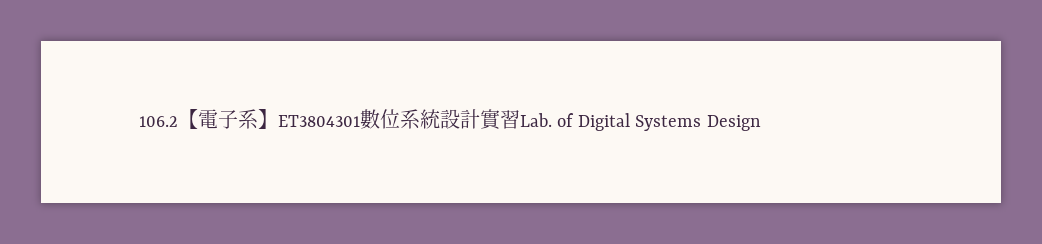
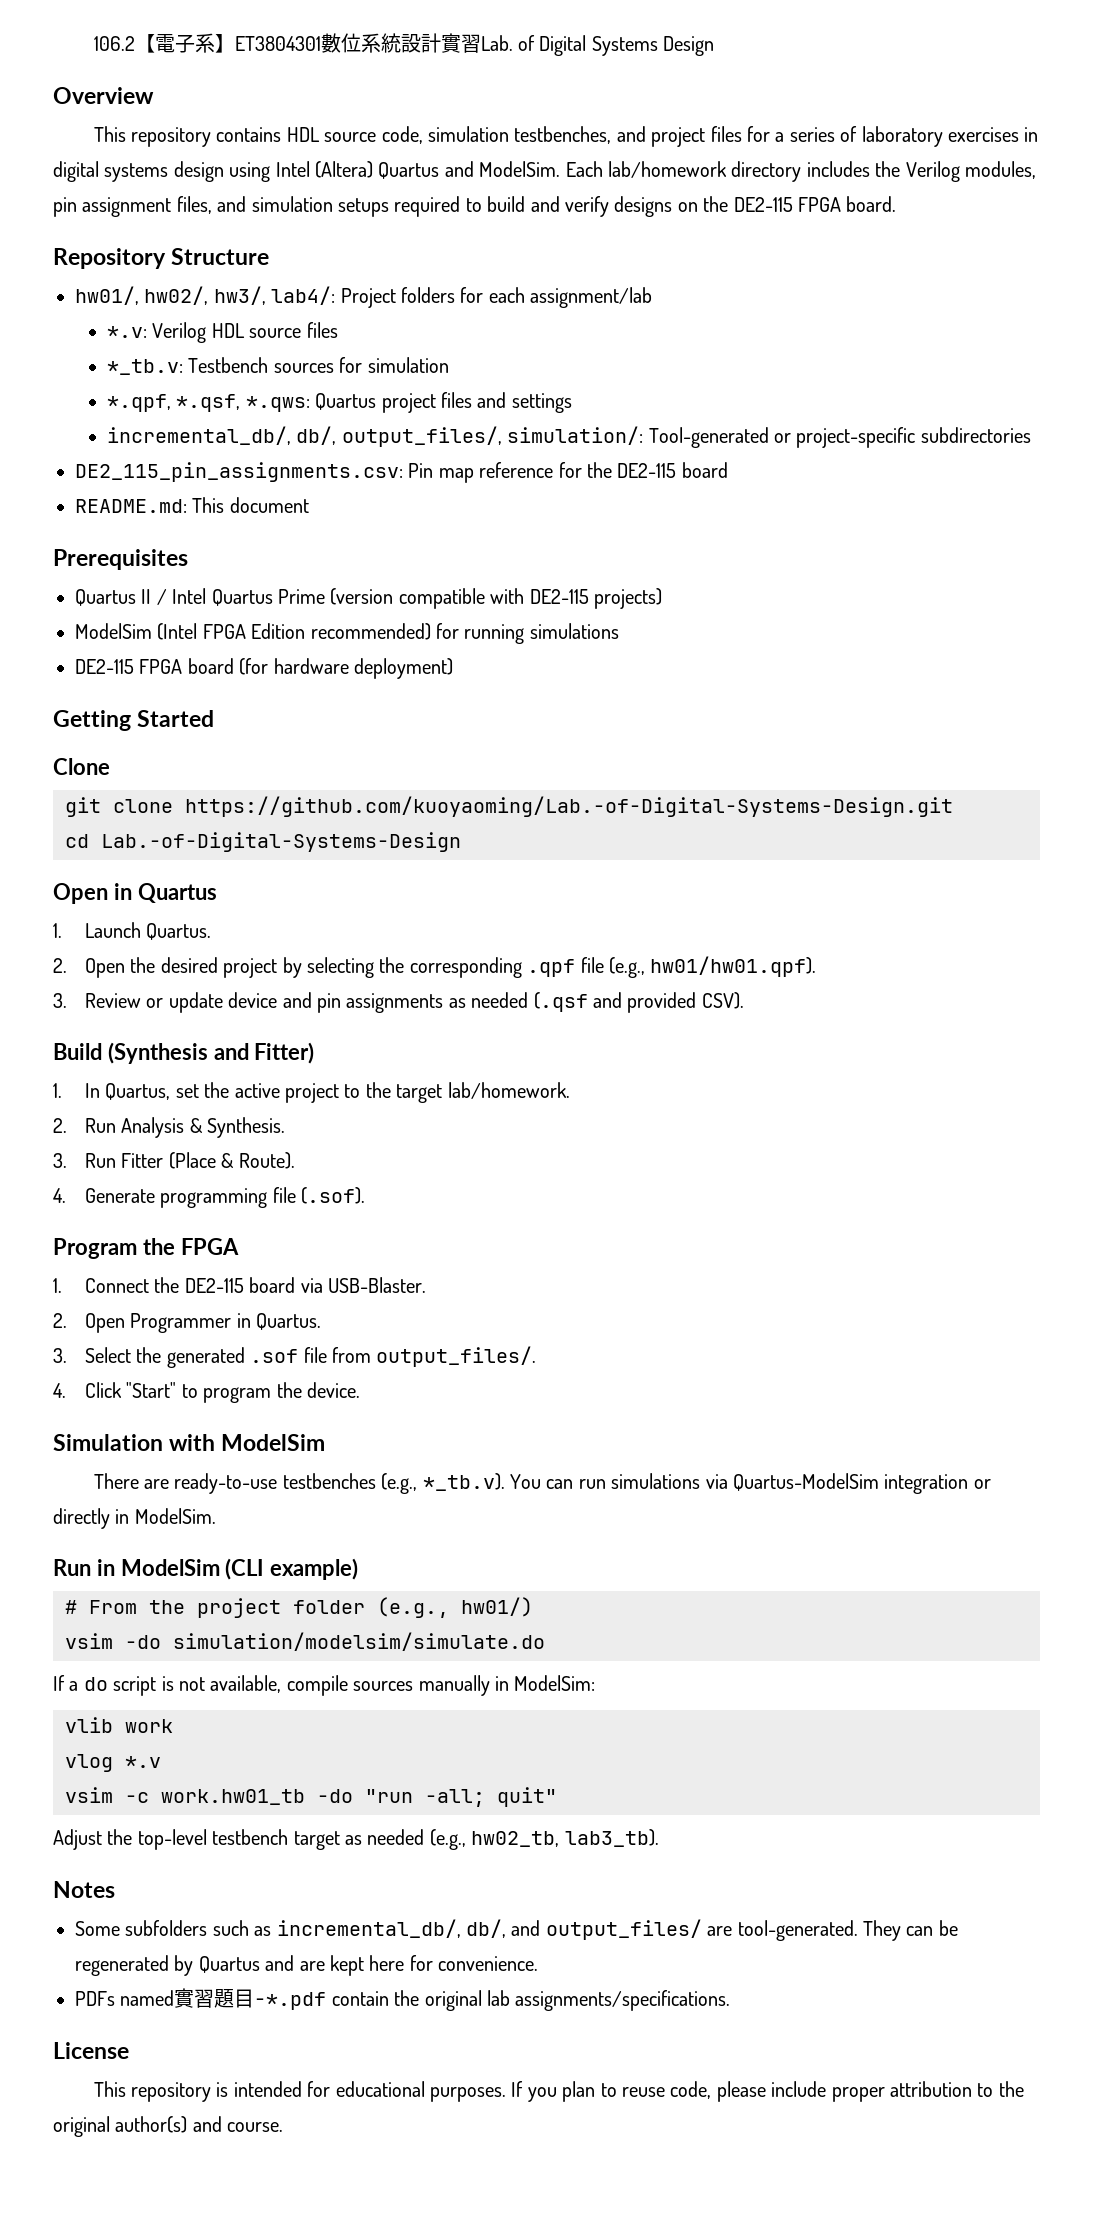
(761, 123) none -> [53,87,154,104] [93,126,1039,147] [53,161,1036,182] [53,196,897,217] [53,248,270,269] [75,286,653,308] [106,322,338,343] [106,357,449,375] [106,392,572,413] [106,426,1031,448] [75,462,728,483] [75,497,309,513] [53,549,188,570] [75,588,662,609] [75,623,619,644] [75,658,453,679] [53,710,215,731] [53,758,110,775] [65,796,953,817] [65,832,461,852] [53,883,217,904] [53,922,212,940] [53,956,817,978] [53,992,744,1013] [53,1042,315,1064] [53,1082,570,1103] [53,1117,286,1138] [53,1152,295,1169] [53,1187,366,1208] [53,1238,239,1259] [53,1277,426,1293] [53,1313,322,1333] [53,1346,537,1368] [53,1382,360,1403] [53,1434,326,1451] [93,1473,991,1494] [53,1508,216,1529] [53,1558,359,1580] [65,1597,533,1618] [65,1632,545,1651] [53,1675,596,1696] [65,1717,173,1733] [65,1754,161,1772] [65,1787,557,1807] [53,1829,659,1850] [53,1881,115,1898] [75,1919,958,1941] [75,1955,539,1976] [75,1988,731,2011] [53,2042,129,2059] [93,2081,1024,2102] [53,2116,284,2137] // Overview // This repository contains HDL source code, simulation testbenches, and project files for a series of laboratory exercises in digital systems design using Intel (Altera) Quartus and ModelSim. Each lab/homework directory includes the Verilog modules, pin assignment files, and simulation setups required to build and verify designs on the DE2-115 FPGA board. // Repository Structure // hw01/, hw02/, hw3/, lab4/: Project folders for each assignment/lab // *.v: Verilog HDL source files // *_tb.v: Testbench sources for simulation // *.qpf, *.qsf, *.qws: Quartus project files and settings // incremental_db/, db/, output_files/, simulation/: Tool-generated or project-specific subdirectories // DE2_115_pin_assignments.csv: Pin map reference for the DE2-115 board // README.md: This document // Prerequisites // Quartus II / Intel Quartus Prime (version compatible with DE2-115 projects) // ModelSim (Intel FPGA Edition recommended) for running simulations // DE2-115 FPGA board (for hardware deployment) // Getting Started // Clone // git clone https://github.com/kuoyaoming/Lab.-of-Digital-Systems-Design.git // cd Lab.-of-Digital-Systems-Design // Open in Quartus // 1. Launch Quartus. // 2. Open the desired project by selecting the corresponding .qpf file (e.g., hw01/hw01.qpf). // 3. Review or update device and pin assignments as needed (.qsf and provided CSV). // Build (Synthesis and Fitter) // 1. In Quartus, set the active project to the target lab/homework. // 2. Run Analysis & Synthesis. // 3. Run Fitter (Place & Route). // 4. Generate programming file (.sof). // Program the FPGA // 1. Connect the DE2-115 board via USB-Blaster. // 2. Open Programmer in Quartus. // 3. Select the generated .sof file from output_files/. // 4. Click "Start" to program the device. // Simulation with ModelSim // There are ready-to-use testbenches (e.g., *_tb.v). You can run simulations via Quartus-ModelSim integration or directly in ModelSim. // Run in ModelSim (CLI example) // # From the project folder (e.g., hw01/) // vsim -do simulation/modelsim/simulate.do // If a do script is not available, compile sources manually in ModelSim: // vlib work // vlog *.v // vsim -c work.hw01_tb -do "run -all; quit" // Adjust the top-level testbench target as needed (e.g., hw02_tb, lab3_tb). // Notes // Some subfolders such as incremental_db/, db/, and output_files/ are tool-generated. They can be regenerated by Quartus and are kept here for convenience. // PDFs named實習題目-*.pdf contain the original lab assignments/specifications. // License // This repository is intended for educational purposes. If you plan to reuse code, please include proper attribution to the original author(s) and course.

